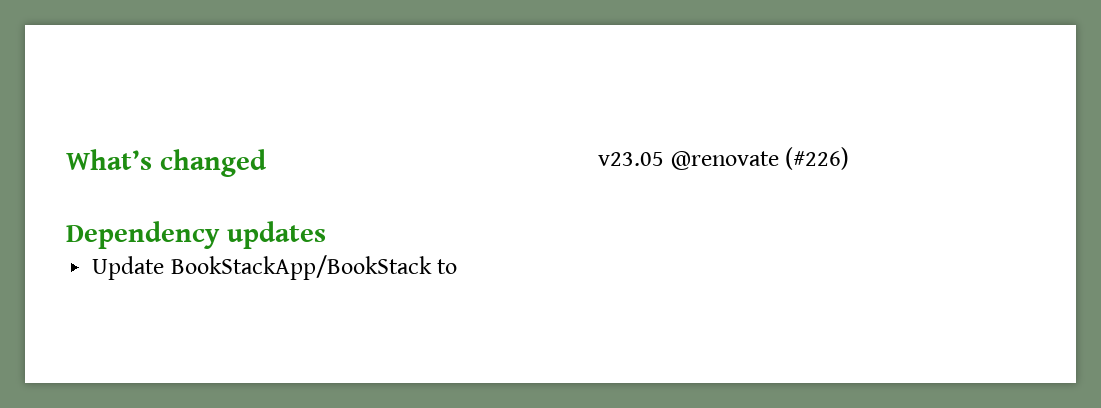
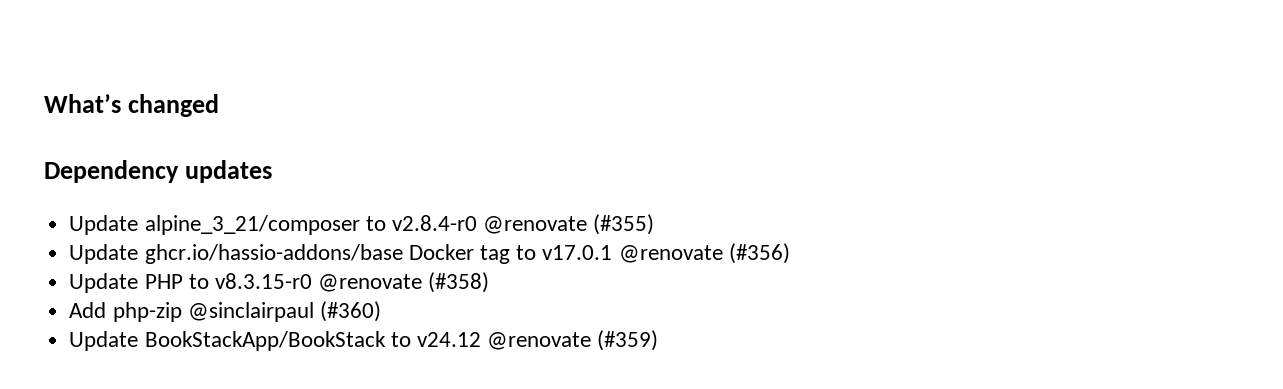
(326, 235) none -> [69,214,655,235] [69,243,790,264] [69,272,490,293] [69,301,381,322] // Update alpine_3_21/composer to v2.8.4-r0 @renovate (#355) // Update ghcr.io/hassio-addons/base Docker tag to v17.0.1 @renovate (#356) // Update PHP to v8.3.15-r0 @renovate (#358) // Add php-zip @sinclairpaul (#360)
[598,147,850,170] v23.05 @renovate (#226) -> [416,330,659,351] v24.12 @renovate (#359)

